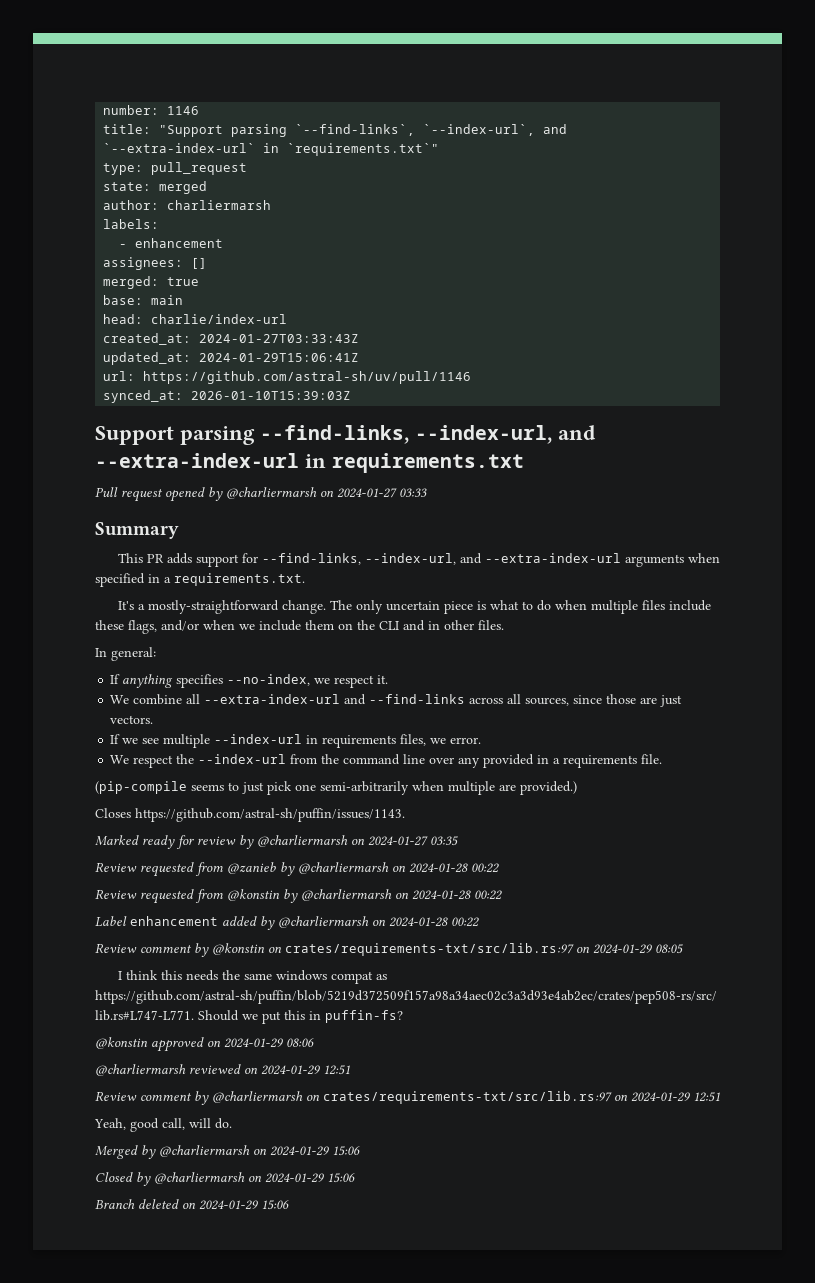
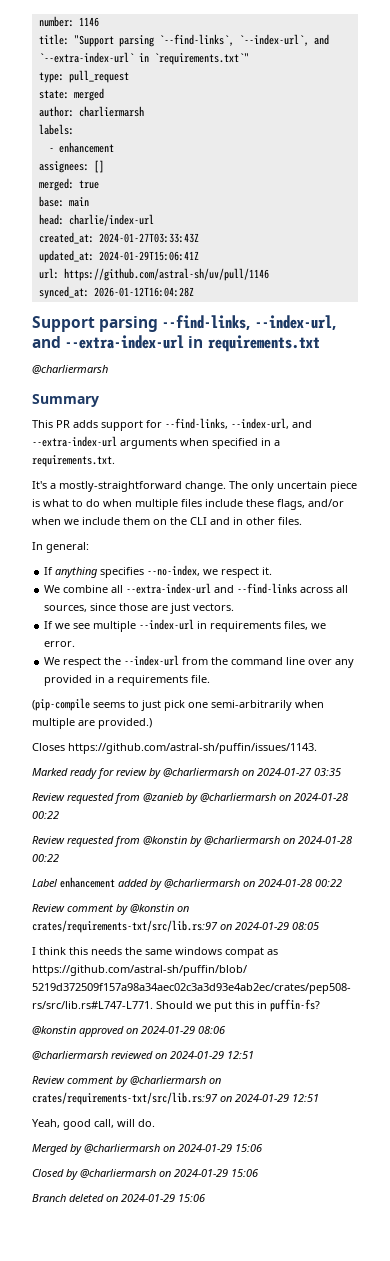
[191,391,352,400] 2026-01-10T15:39:03Z -> [93,287,194,297] 2026-01-12T16:04:28Z
[95,487,427,502] Pull request opened by @charliermarsh on 2024-01-27 03:33 -> [32,365,108,374] @charliermarsh

